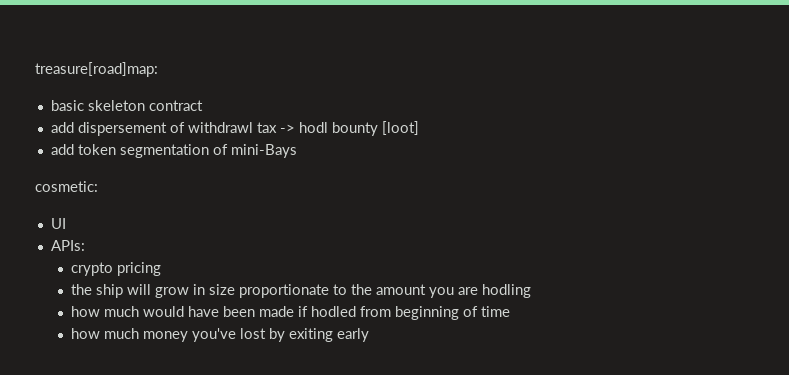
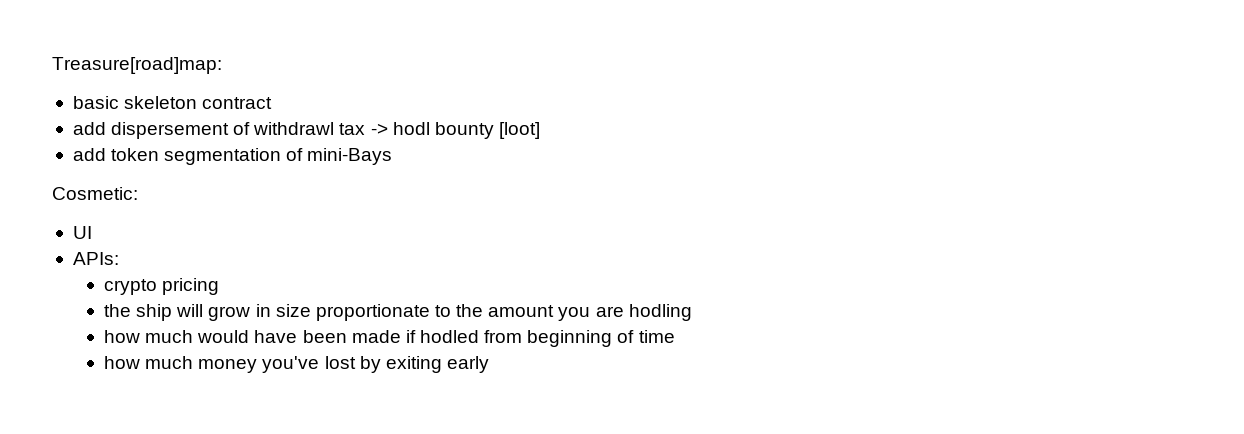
[35,62,158,77] treasure[road]map: -> [52,57,222,74] Treasure[road]map:
[35,181,98,192] cosmetic: -> [52,187,138,200] Cosmetic:

